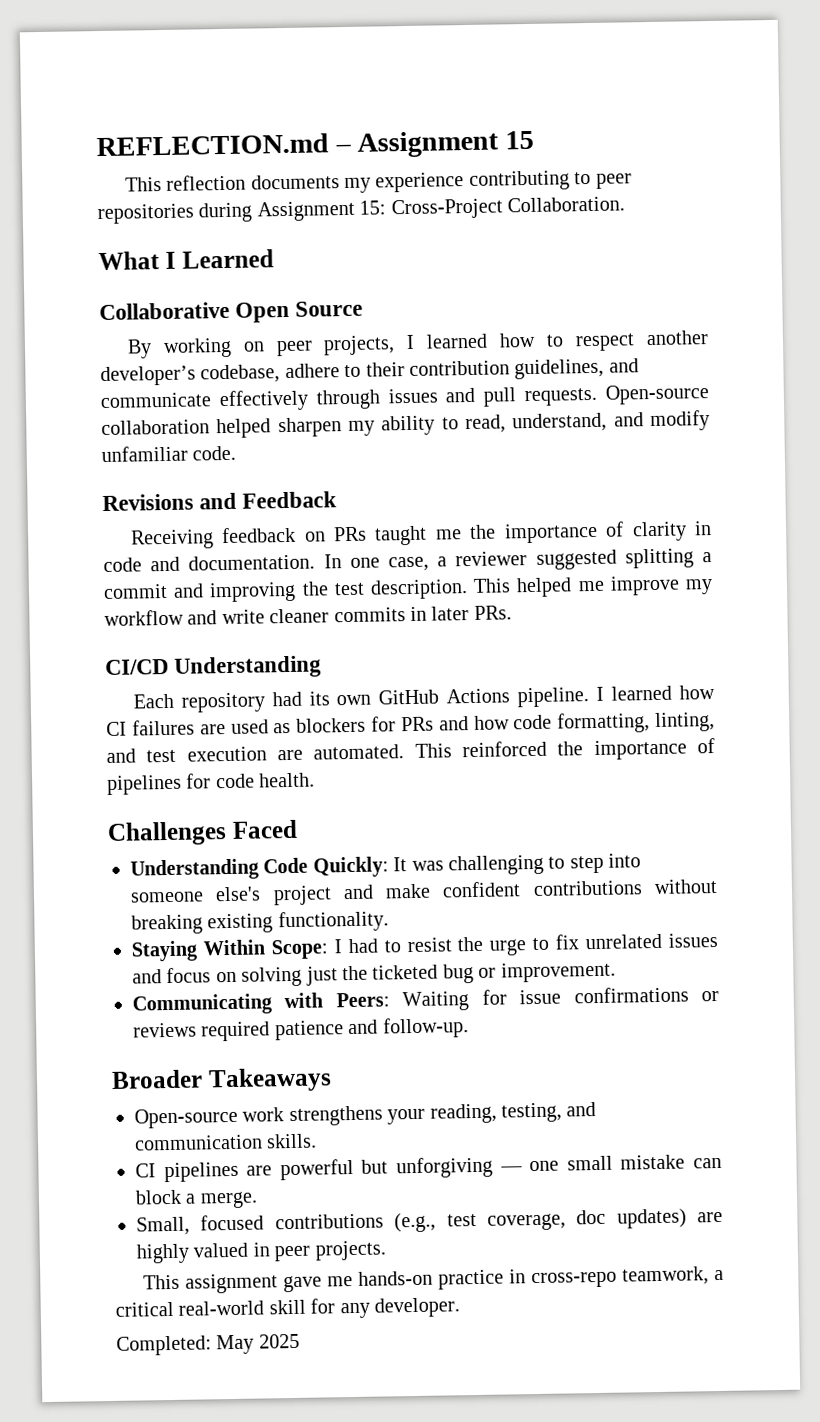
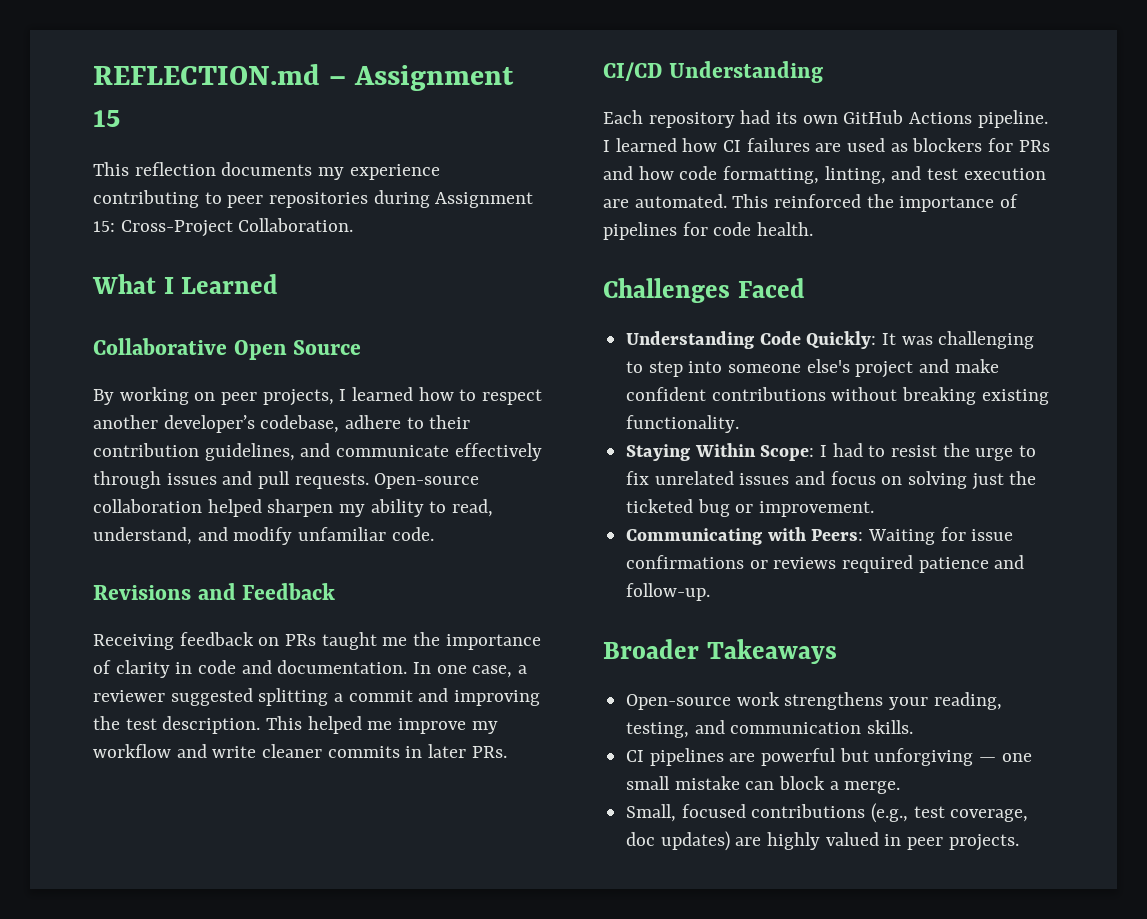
[142,1266,724,1294] [115,1297,460,1319] [116,1333,300,1356] // This assignment gave me hands-on practice in cross-repo teamwork, a critical real-world skill for any developer. // Completed: May 2025 -> (1019, 842) none

